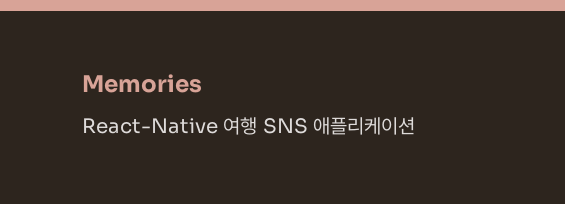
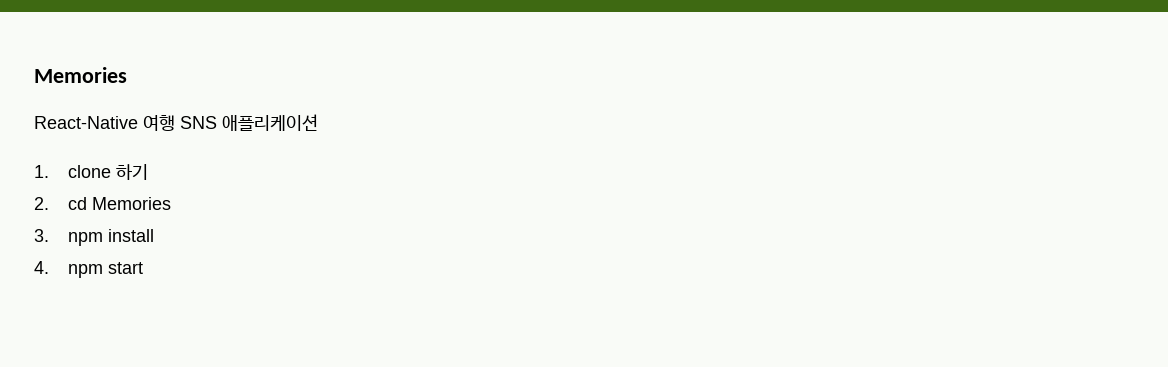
(416, 126) none -> [34,164,148,180] [34,197,171,210] [34,229,154,246] [34,261,143,278] // 1. clone 하기 // 2. cd Memories // 3. npm install // 4. npm start

